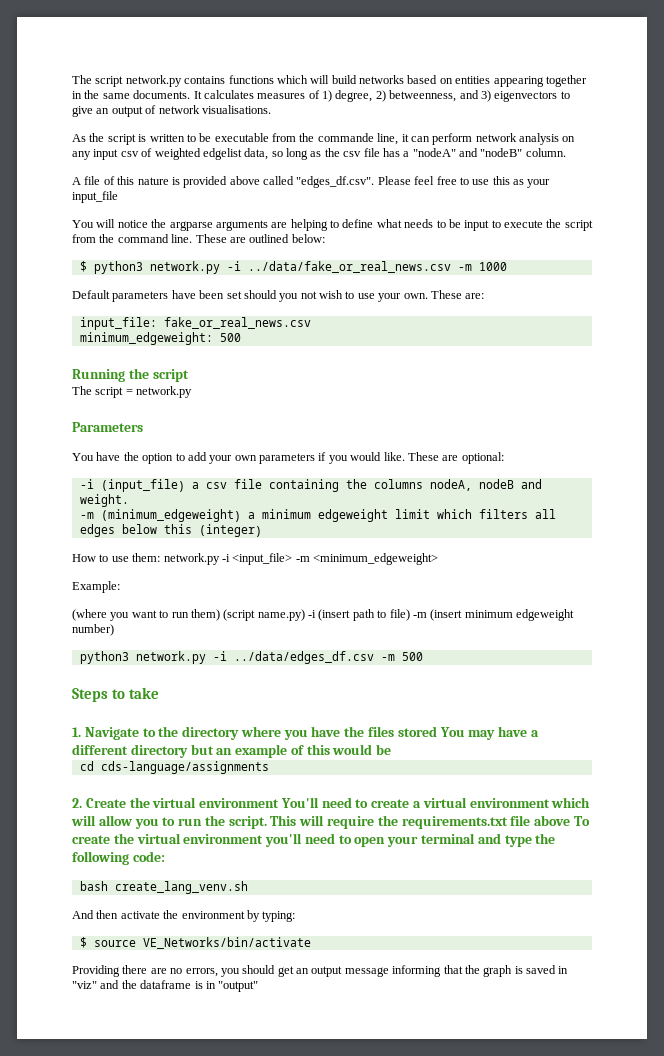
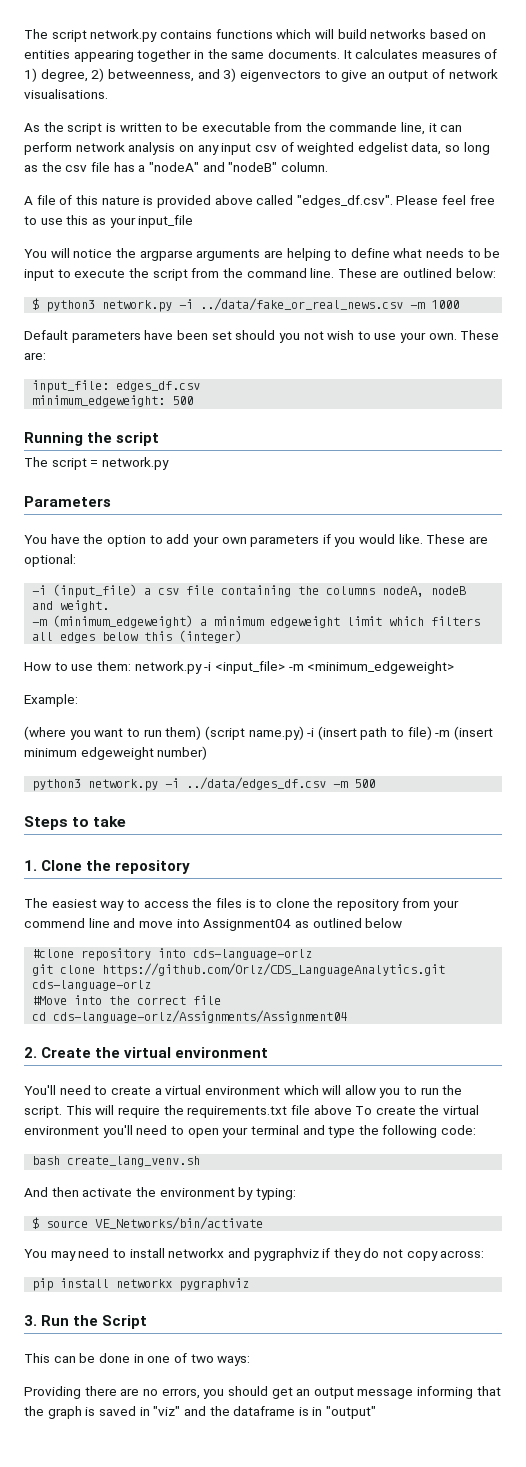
[163,317,311,329] fake_or_real_news.csv -> [116,381,201,392] edges_df.csv
[84,726,539,740] [72,744,392,758] Navigate to the directory where you have the files stored You may have a different directory but an example of this would be -> [41,860,191,874] [24,898,460,911] [24,918,403,931] [32,948,313,961] [32,963,446,977] [32,980,152,991] [32,995,222,1005] Clone the repository // The easiest way to access the files is to clone the repository from your commend line and move into Assignment04 as outlined below // #clone repository into cds-language-orlz // git clone https://github.com/Orlz/CDS_LanguageAnalytics.git cds-language-orlz // #Move into the correct file
[100,761,269,774] cds-language/assignments -> [53,1010,348,1023] cds-language-orlz/Assignments/Assignment04
(280, 803) none -> (269, 1052) //
(311, 943) none -> [24,1248,485,1261] [32,1278,250,1291] [24,1315,148,1329] [24,1353,251,1366] // You may need to install networkx and pygraphviz if they do not copy across: // pip install networkx pygraphviz // 3. Run the Script // This can be done in one of two ways:

